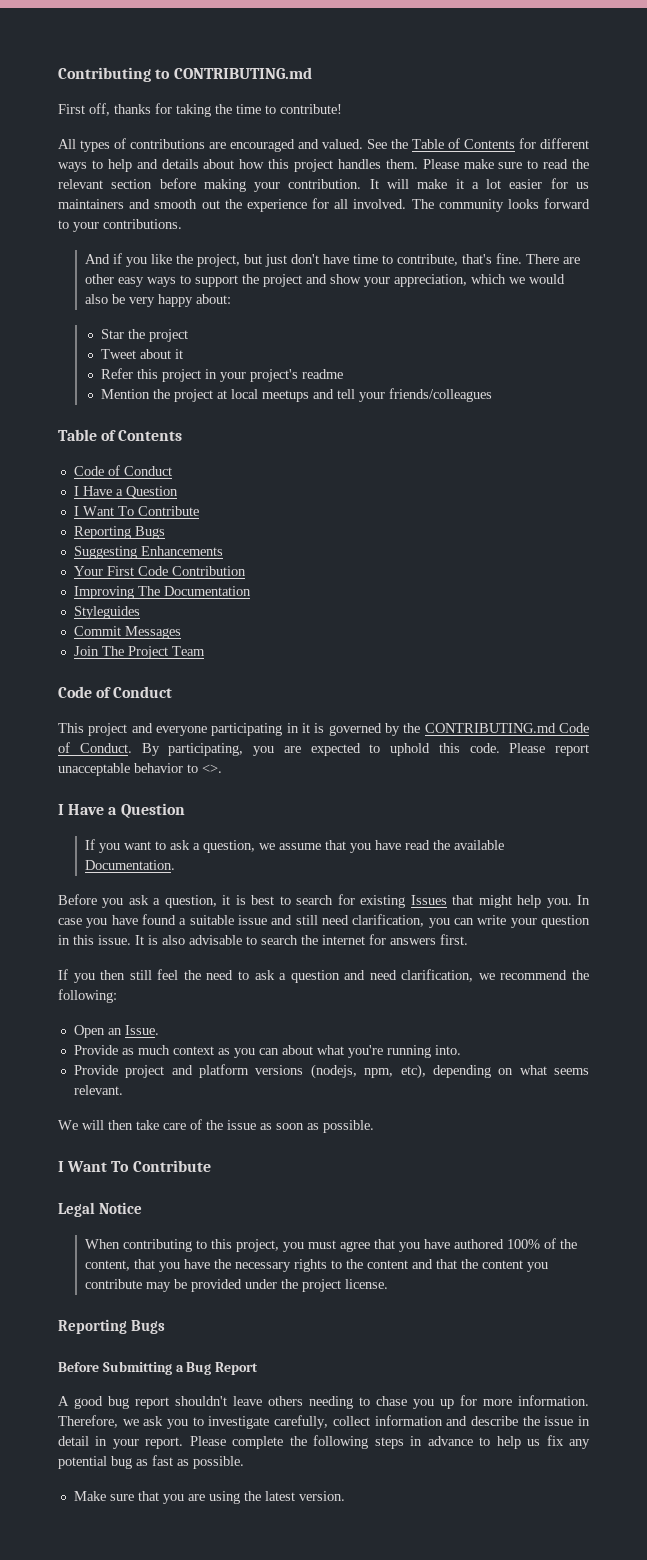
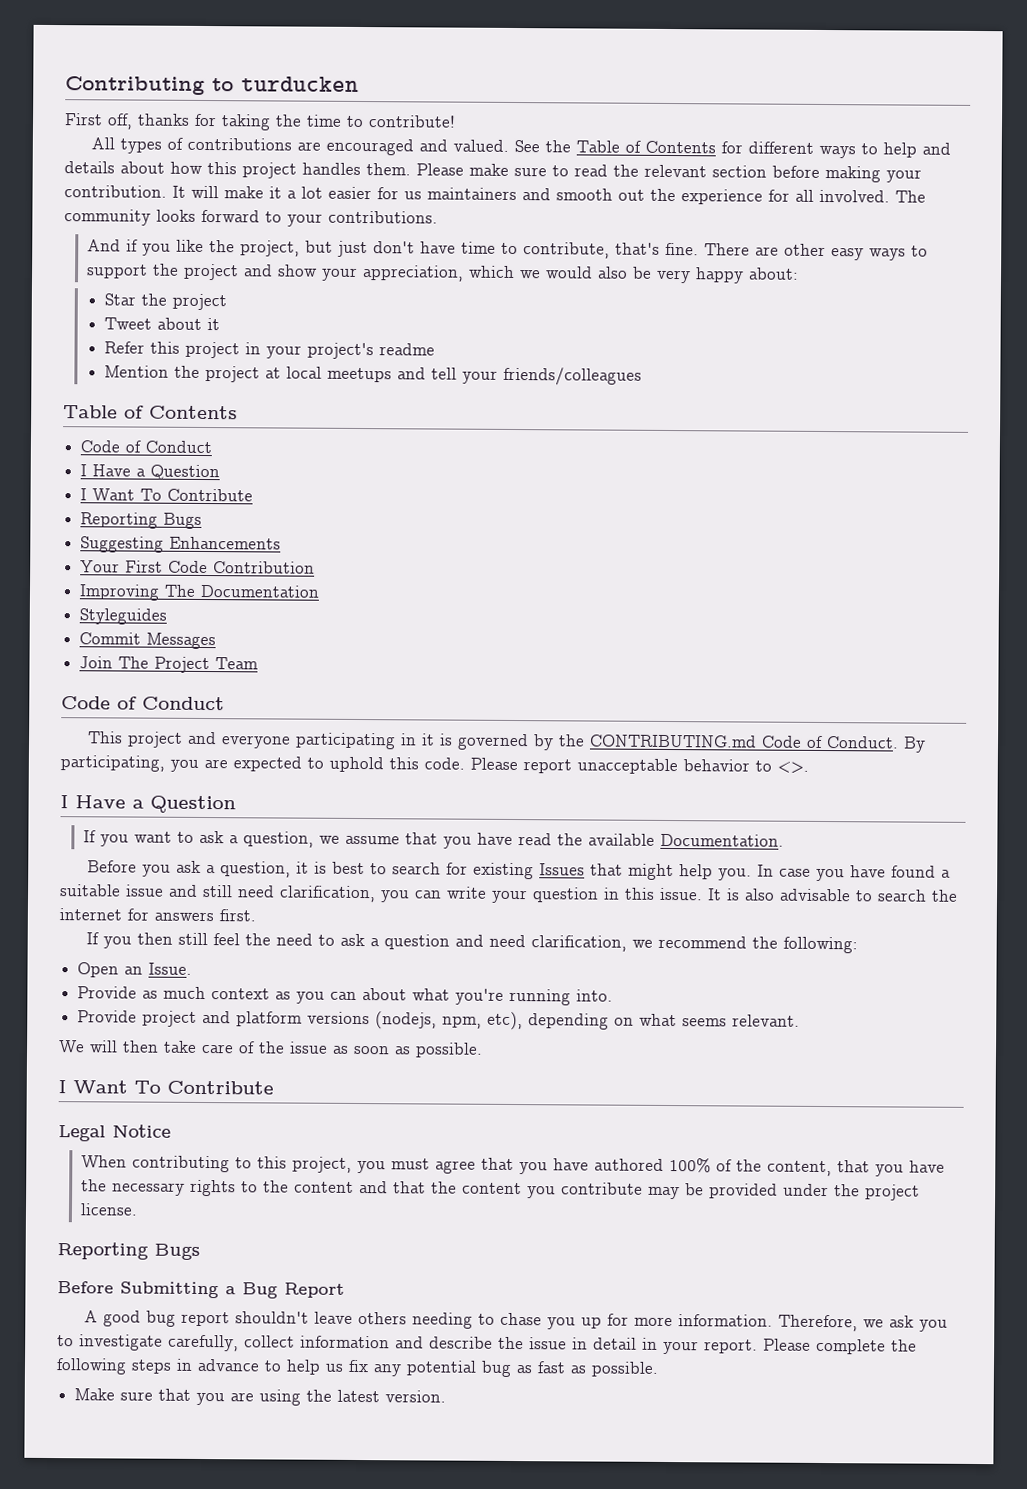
[173,67,312,79] CONTRIBUTING.md -> [241,76,359,92] turducken

